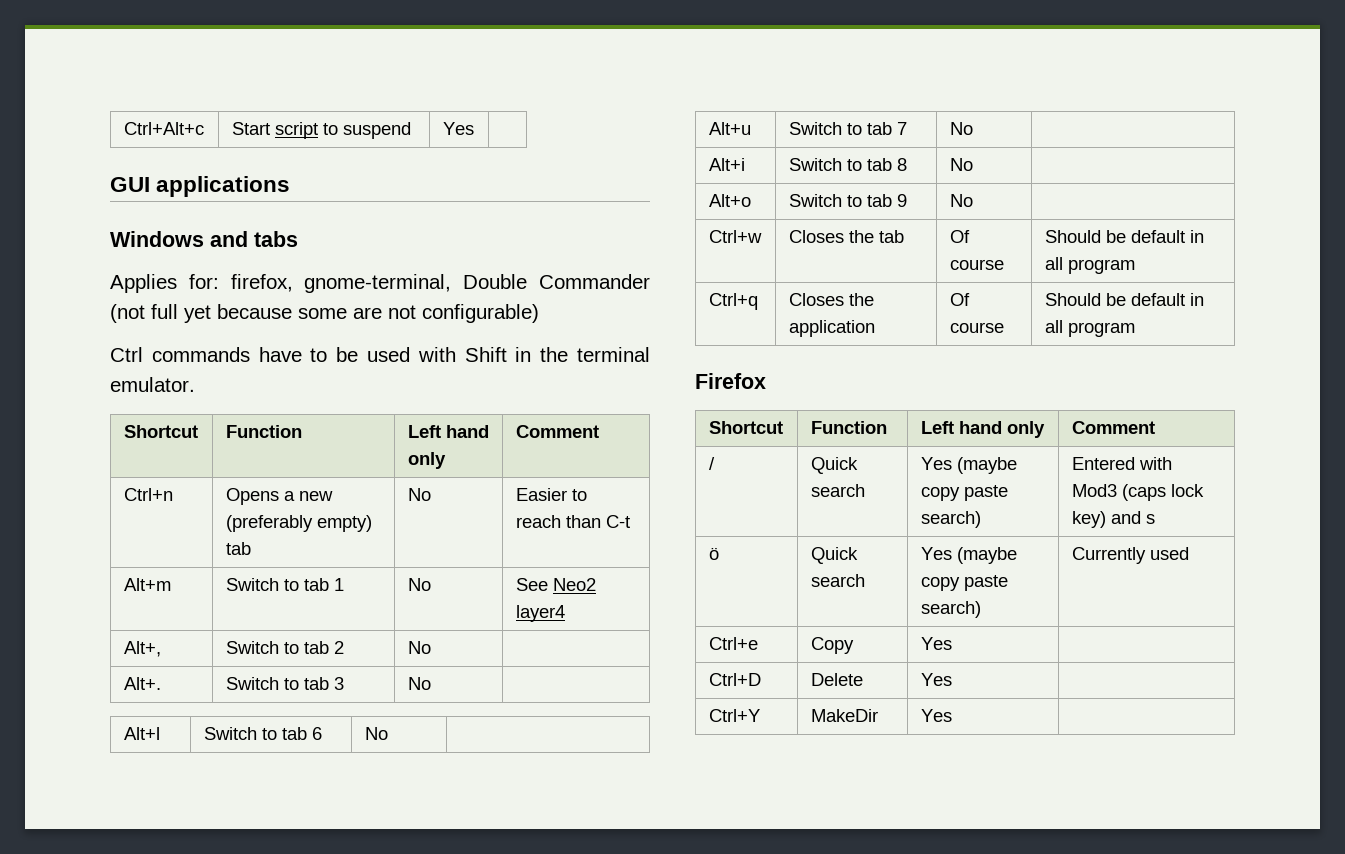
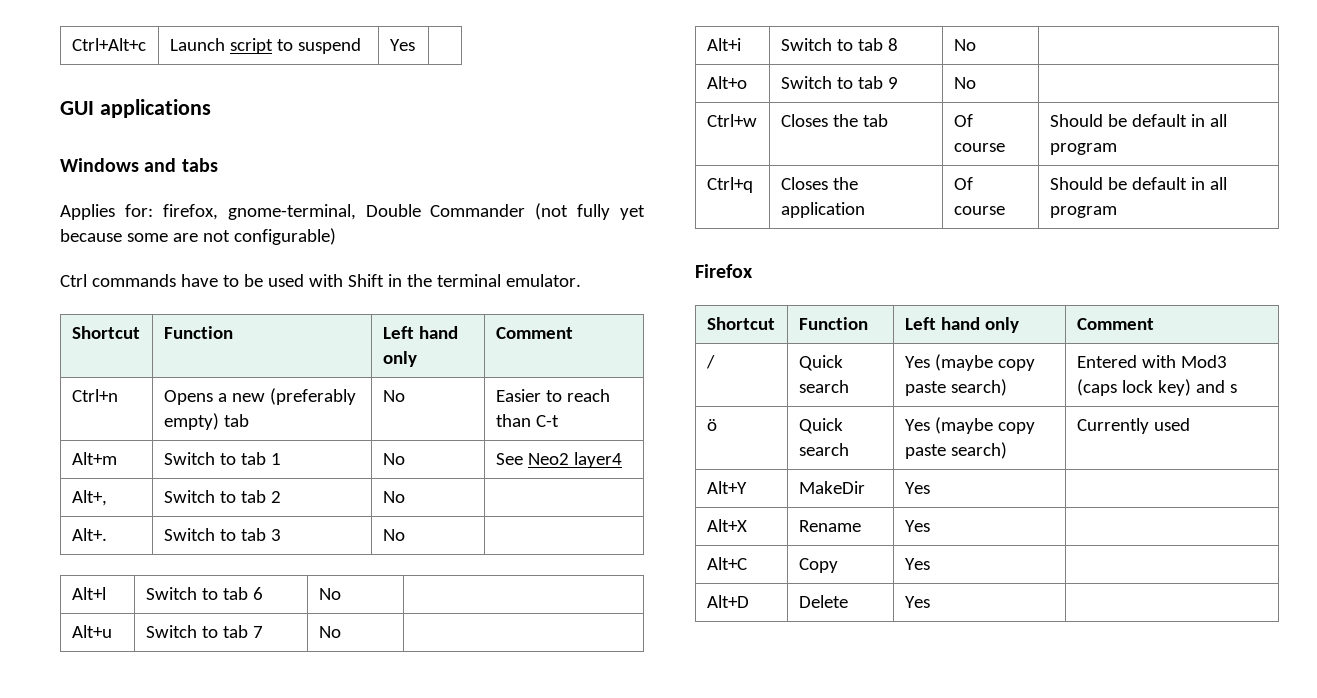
[231,122,270,135] Start -> [169,38,225,51] Launch
[151,304,178,319] full -> [577,204,611,220] fully
[708,637,758,650] Ctrl+e -> [706,481,747,494] [798,481,865,494] [904,482,930,494] [706,519,747,532] [798,520,861,532] [904,520,930,532] [706,557,747,570] Alt+Y | MakeDir | Yes | // Alt+X | Rename | Yes | // Alt+C
[708,673,761,686] Ctrl+D -> [706,595,749,608] Alt+D
[708,709,760,722] [810,709,878,722] [920,709,952,722] // Ctrl+Y | MakeDir | Yes | -> (930, 602) none

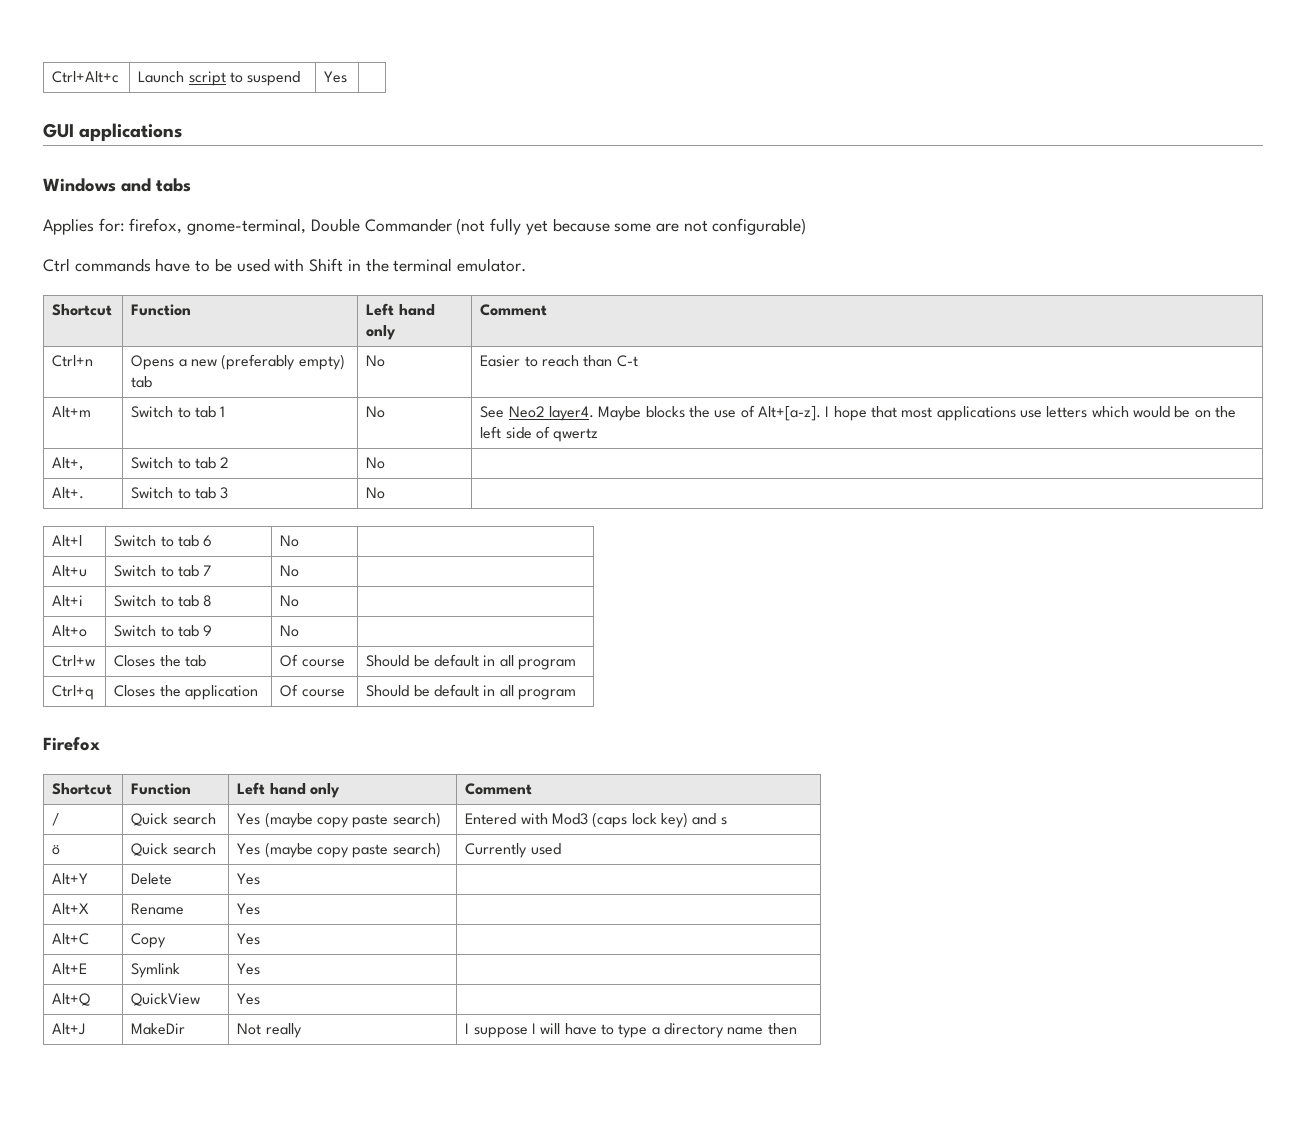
[573,452,622,468] layer4 -> [549,405,1236,421] [480,426,599,442] layer4. Maybe blocks the use of Alt+[a-z]. I hope that most applications use letters which would be on the left side of qwertz
[798,481,865,494] MakeDir -> [131,873,173,885] Delete
[706,595,749,608] [798,595,848,608] [904,596,930,608] Alt+D | Delete | Yes | -> [52,963,88,975] [131,963,181,978] [237,963,261,975] [52,993,91,1006] [131,993,201,1006] [237,993,261,1005] [52,1023,86,1035] [131,1023,186,1035] [237,1023,302,1038] [465,1023,797,1038] Alt+E | Symlink | Yes | // Alt+Q | QuickView | Yes | // Alt+J | MakeDir | Not really | I suppose I will have to type a directory name then

